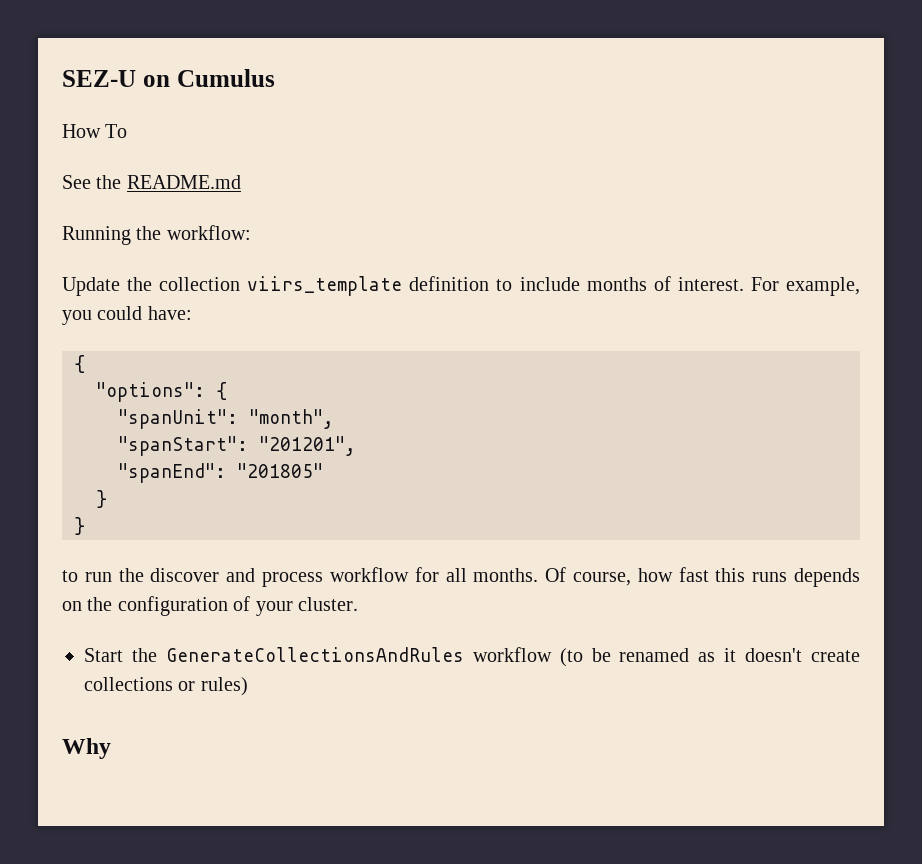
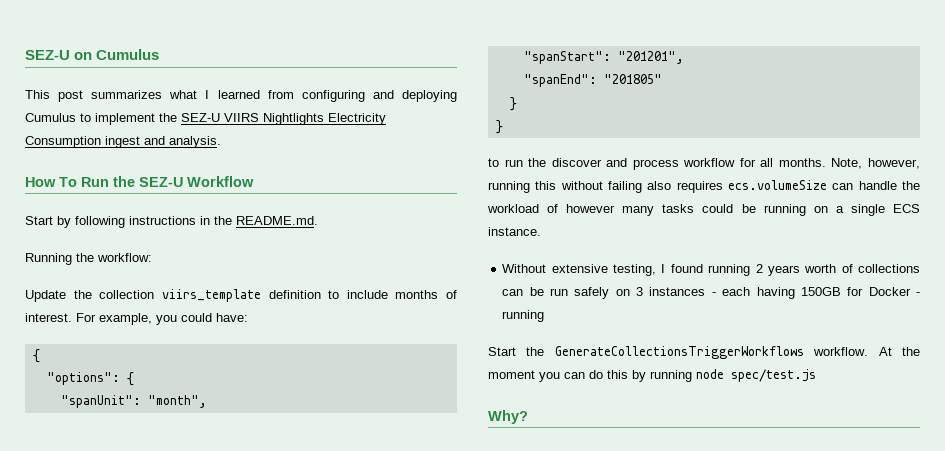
[62,124,128,138] [62,175,241,189] How To // See the README.md -> [25,90,457,102] [25,113,386,125] [25,136,221,148] [25,176,254,187] [25,216,318,228] This post summarizes what I learned from configuring and deploying Cumulus to implement the SEZ-U VIIRS Nightlights Electricity Consumption ingest and analysis. // How To Run the SEZ-U Workflow // Start by following instructions in the README.md.
[545,567,860,587] [62,596,358,616] [84,647,860,667] [84,677,248,696] [62,738,111,759] Of course, how fast this runs depends on the configuration of your cluster. // Start the GenerateCollectionsAndRules workflow (to be renamed as it doesn't create collections or rules) // Why -> [831,158,920,169] [488,180,920,193] [487,204,920,216] [488,227,541,236] [502,264,920,276] [502,287,921,299] [502,310,545,322] [488,346,920,359] [488,369,816,382] [488,410,528,424] Note, however, running this without failing also requires ecs.volumeSize can handle the workload of however many tasks could be running on a single ECS instance. // Without extensive testing, I found running 2 years worth of collections can be run safely on 3 instances - each having 150GB for Docker - running // Start the GenerateCollectionsTriggerWorkflows workflow. At the moment you can do this by running node spec/test.js // Why?

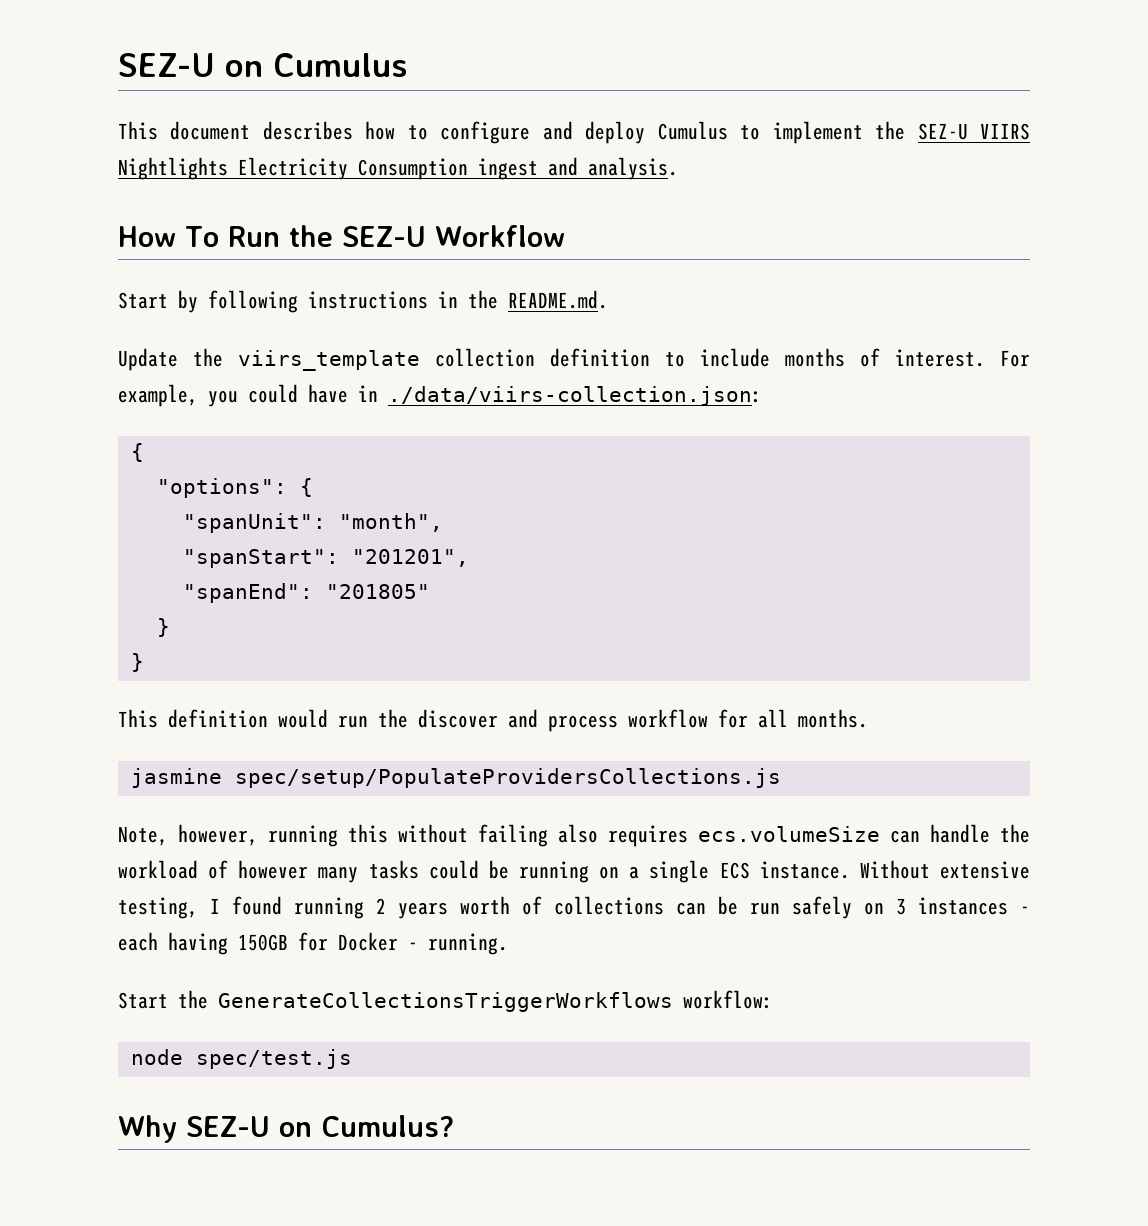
[58,90,457,102] post summarizes what I learned from configuring and deploying -> [170,121,646,144] document describes how to configure and deploy
[25,253,152,265] // Running the workflow: -> (608, 299) none
[99,289,261,302] collection viirs_template -> [238,348,535,371] viirs_template collection
[216,313,248,322] have: -> [308,384,762,406] have in ./data/viirs-collection.json:
[488,158,499,167] to -> [118,709,328,728] This definition would
(826, 162) none -> [130,768,781,788] // jasmine spec/setup/PopulateProvidersCollections.js //
(541, 231) // -> (850, 870) none
[502,310,545,322] running -> [428,933,508,955] running.
[813,347,920,356] [488,369,816,382] [488,410,528,424] workflow. At the moment you can do this by running node spec/test.js // Why? -> [683,990,773,1009] [130,1049,352,1069] [118,1115,454,1143] workflow: // node spec/test.js // Why SEZ-U on Cumulus?

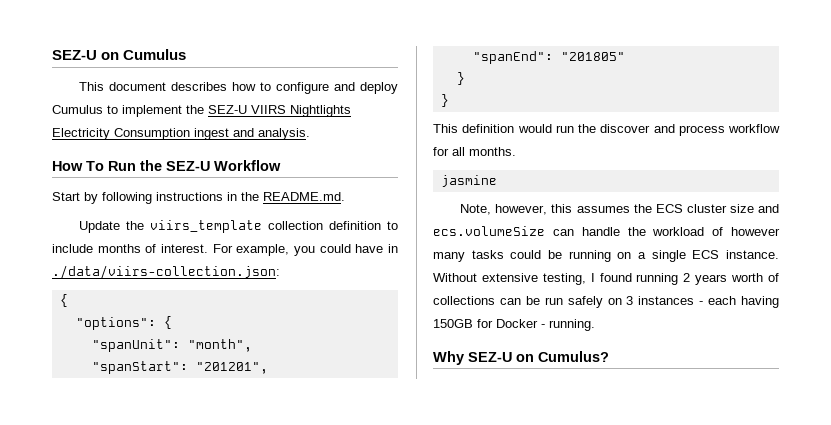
[234,768,781,788] spec/setup/PopulateProvidersCollections.js -> (497, 181) none
[268,824,688,847] running this without failing also requires -> [551,204,779,213] this assumes the ECS cluster size and
[118,990,773,1012] [130,1049,352,1069] // Start the GenerateCollectionsTriggerWorkflows workflow: // node spec/test.js -> (595, 325) none

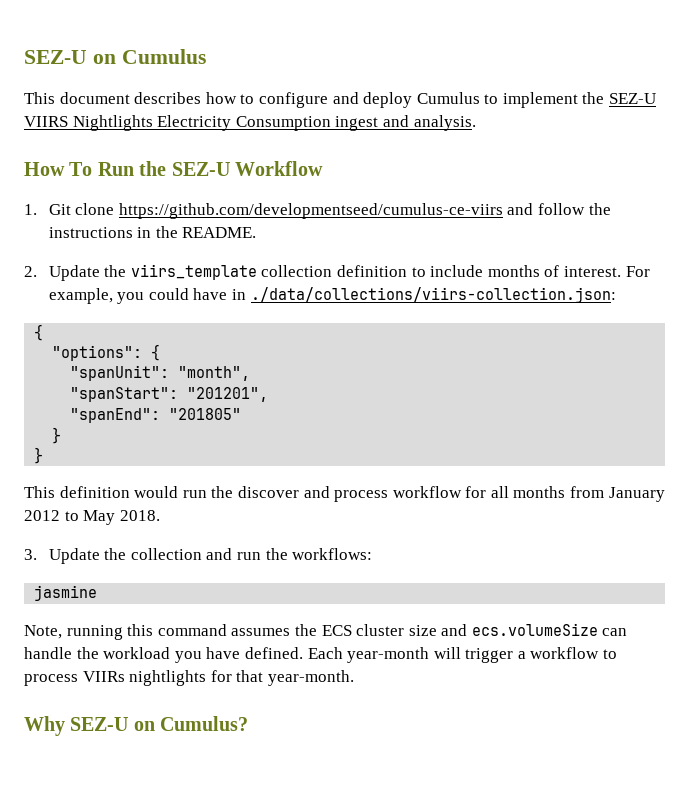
[52,192,152,204] Start by following -> [24,203,611,219] 1. Git clone https://github.com/developmentseed/cumulus-ce-viirs and follow the
[263,192,345,201] README.md. // -> [182,227,257,238] [24,266,37,277] README. // 2.
[52,265,280,279] ./data/viirs-collection.json: -> [250,287,616,303] ./data/collections/viirs-collection.json:
[469,147,516,156] months. -> [513,486,665,502] [24,510,160,525] [24,548,373,564] months from January 2012 to May 2018. // 3. Update the collection and run the workflows:
[495,204,573,215] however, this -> [66,624,227,640] running this command
[712,227,780,236] [433,250,779,262] [433,273,779,285] [433,296,779,308] [433,319,595,331] of however many tasks could be running on a single ECS instance. Without extensive testing, I found running 2 years worth of collections can be run safely on 3 instances - each having 150GB for Docker - running. -> [174,647,618,663] [24,670,354,686] you have defined. Each year-month will trigger a workflow to process VIIRs nightlights for that year-month.

